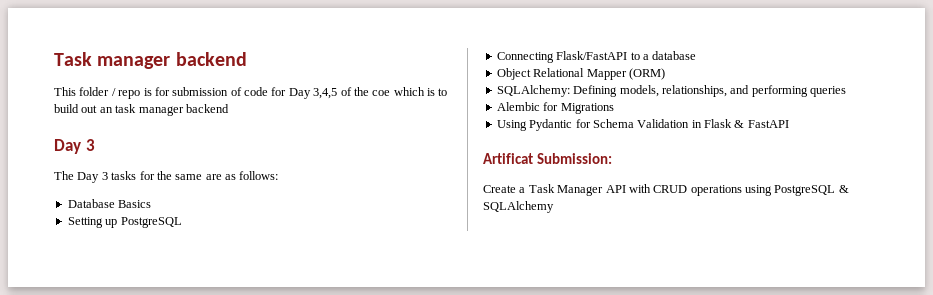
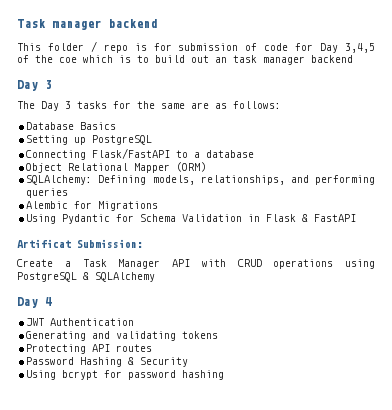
(554, 207) none -> [17,297,52,308] [26,318,135,326] [26,331,219,341] [26,344,153,354] [26,357,189,367] [26,370,225,380] // Day 4 // JWT Authentication // Generating and validating tokens // Protecting API routes // Password Hashing & Security // Using bcrypt for password hashing

